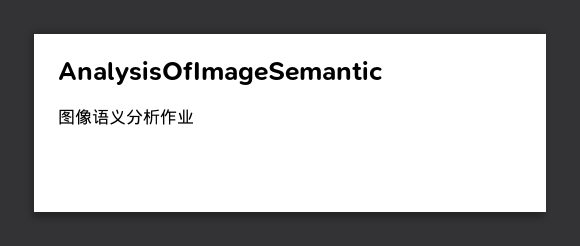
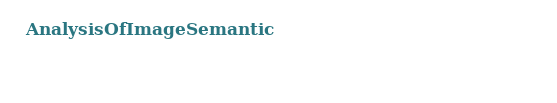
[58,109,194,125] // 图像语义分析作业 -> (274, 30) none

